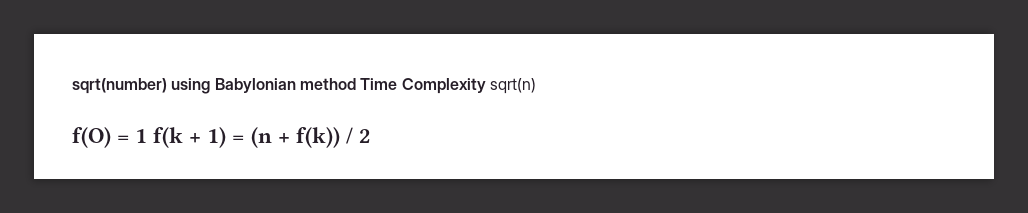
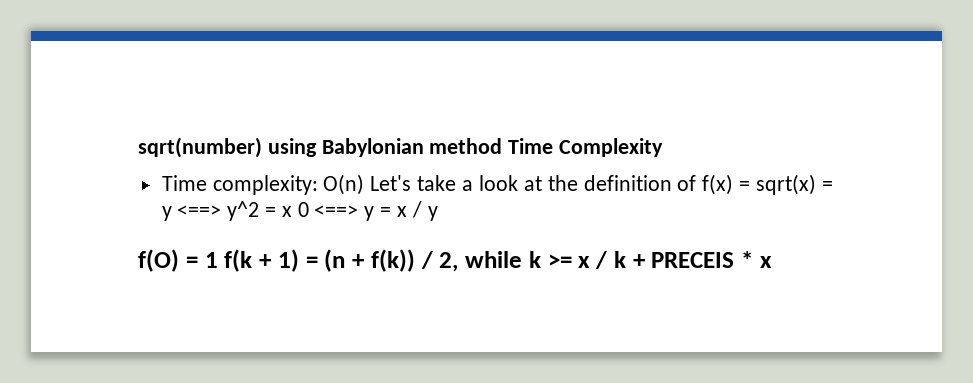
[489,78,536,94] sqrt(n) -> [161,174,834,195] [161,201,438,221] // Time complexity: O(n) Let's take a look at the definition of f(x) = sqrt(x) = y <==> y^2 = x 0 <==> y = x / y
[358,129,371,143] 2 -> [439,251,772,272] 2, while k >= x / k + PRECEIS * x

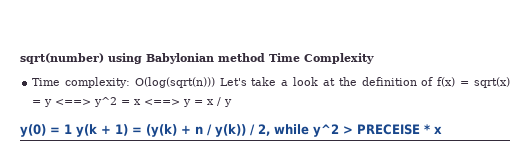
[323,174,365,195] O(n) -> [134,77,215,88] O(log(sqrt(n)))
[297,202,309,217] 0 -> (142, 102) none
[138,249,179,272] f(O) -> [20,124,46,137] y(0)
[224,249,253,272] f(k -> [76,124,97,137] y(k
[324,249,735,272] (n + f(k)) / 2, while k >= x / k + PRECEIS -> [146,124,420,137] (y(k) + n / y(k)) / 2, while y^2 > PRECEISE

